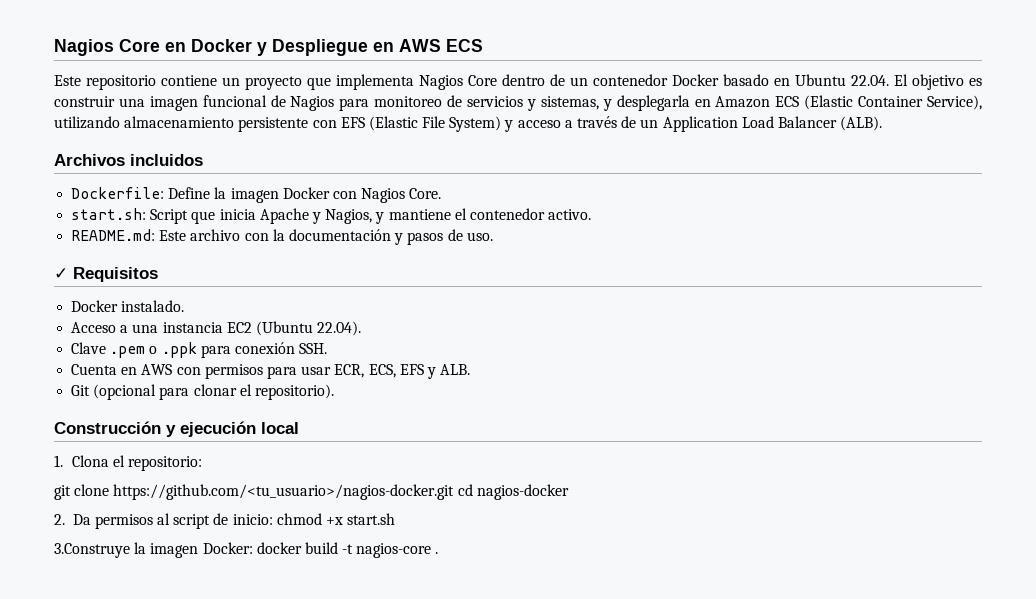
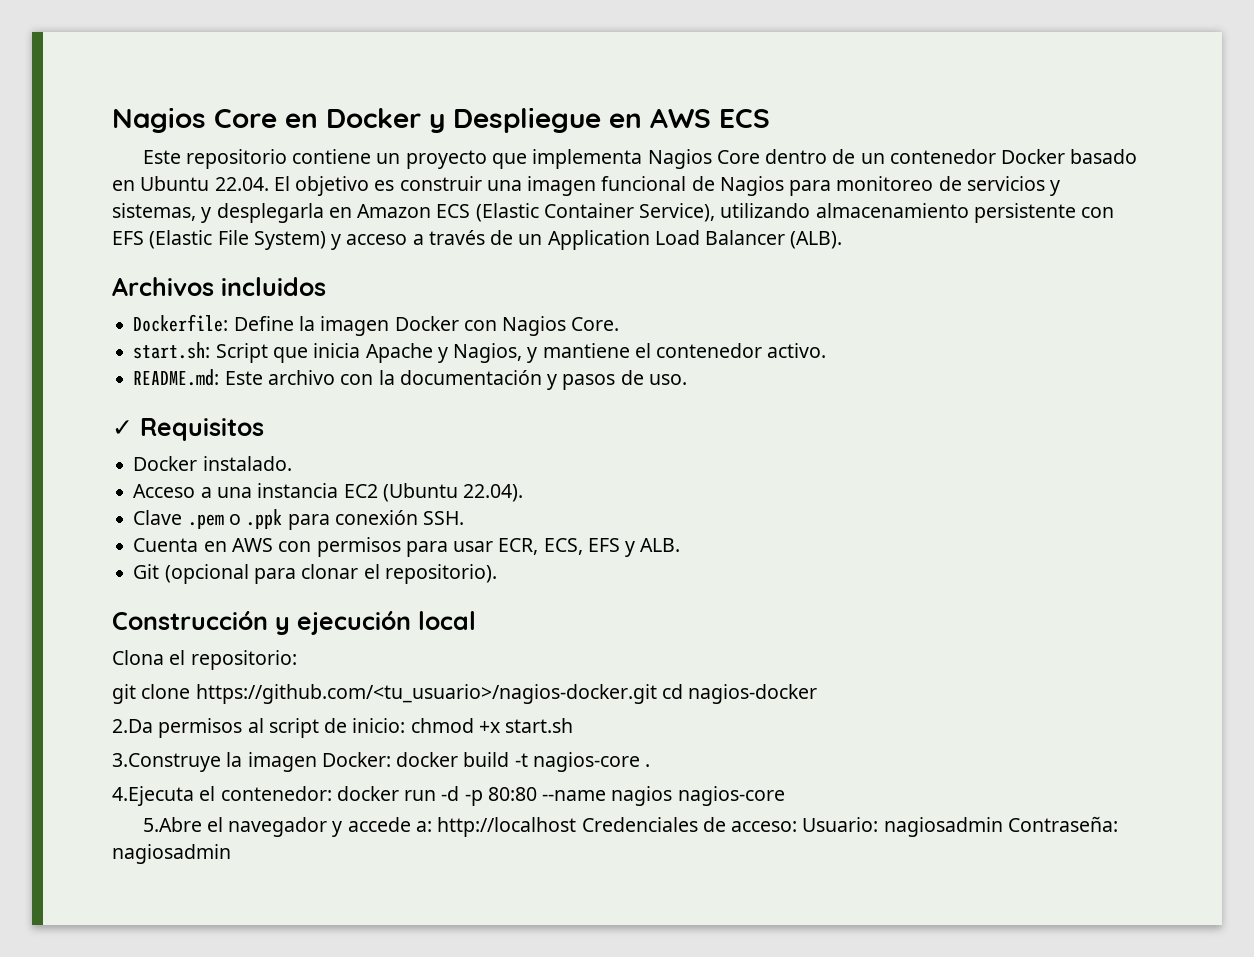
[54,455,63,467] 1. -> (476, 620) none
[54,514,91,525] 2. Da -> [112,719,153,733] 2.Da
(439, 553) none -> [112,786,785,806] [142,816,1118,837] [112,844,231,864] // 4.Ejecuta el contenedor: docker run -d -p 80:80 --name nagios nagios-core // 5.Abre el navegador y accede a: http://localhost Credenciales de acceso: Usuario: nagiosadmin Contraseña: nagiosadmin

